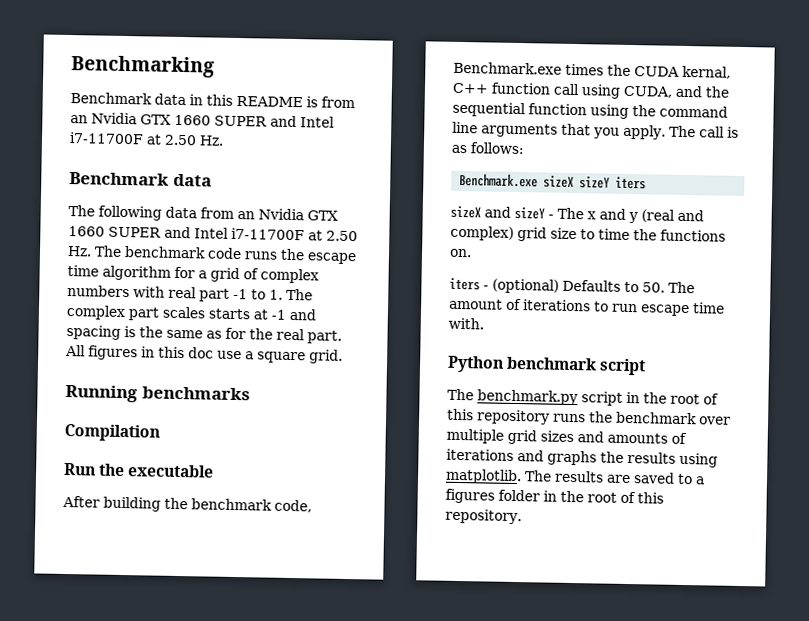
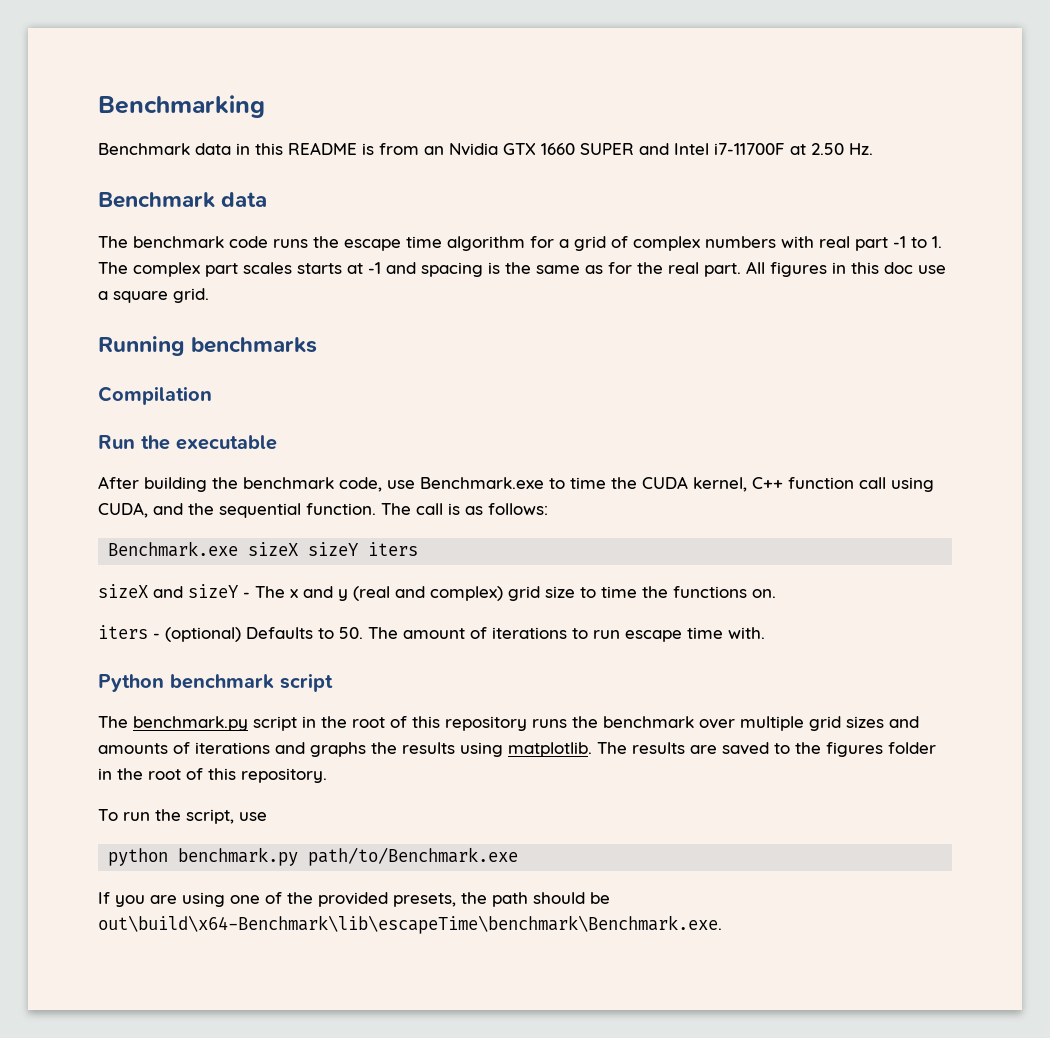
[98,205,338,221] [68,226,358,242] [67,245,122,257] following data from an Nvidia GTX 1660 SUPER and Intel i7-11700F at 2.50 Hz. The -> (128, 242) none
[453,61,604,76] Benchmark.exe times -> [387,477,606,489] use Benchmark.exe to time
[682,65,731,79] kernal, -> [693,477,747,492] kernel,
[528,103,728,119] [452,121,666,140] function using the command line arguments that you apply. -> [306,503,376,515] function.
[695,476,705,485] a -> [795,742,821,754] the
(522, 516) none -> [98,809,267,824] [108,847,519,866] [98,892,610,907] [98,915,722,934] // To run the script, use // python benchmark.py path/to/Benchmark.exe // If you are using one of the provided presets, the path should be out\build\x64-Benchmark\lib\escapeTime\benchmark\Benchmark.exe.

